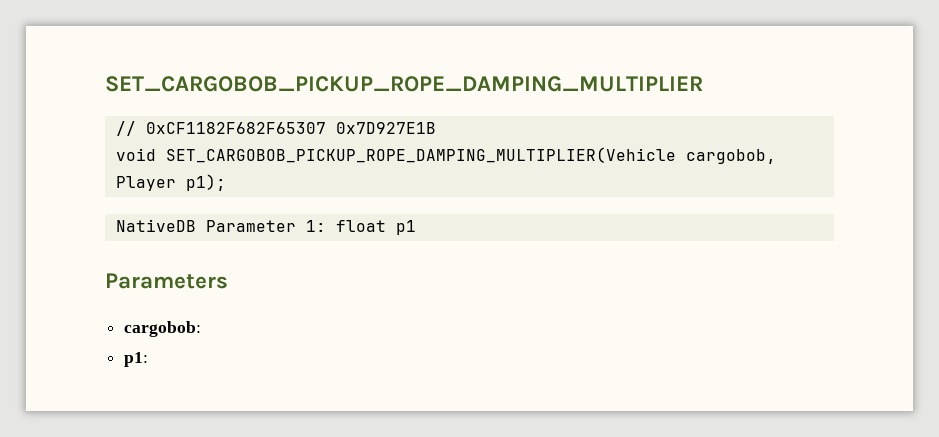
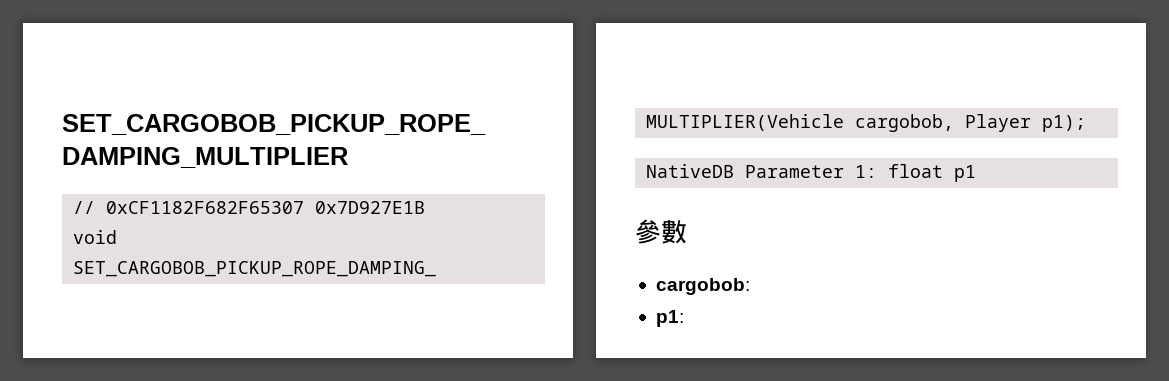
[105,273,228,289] Parameters -> [635,219,687,244] 參數

